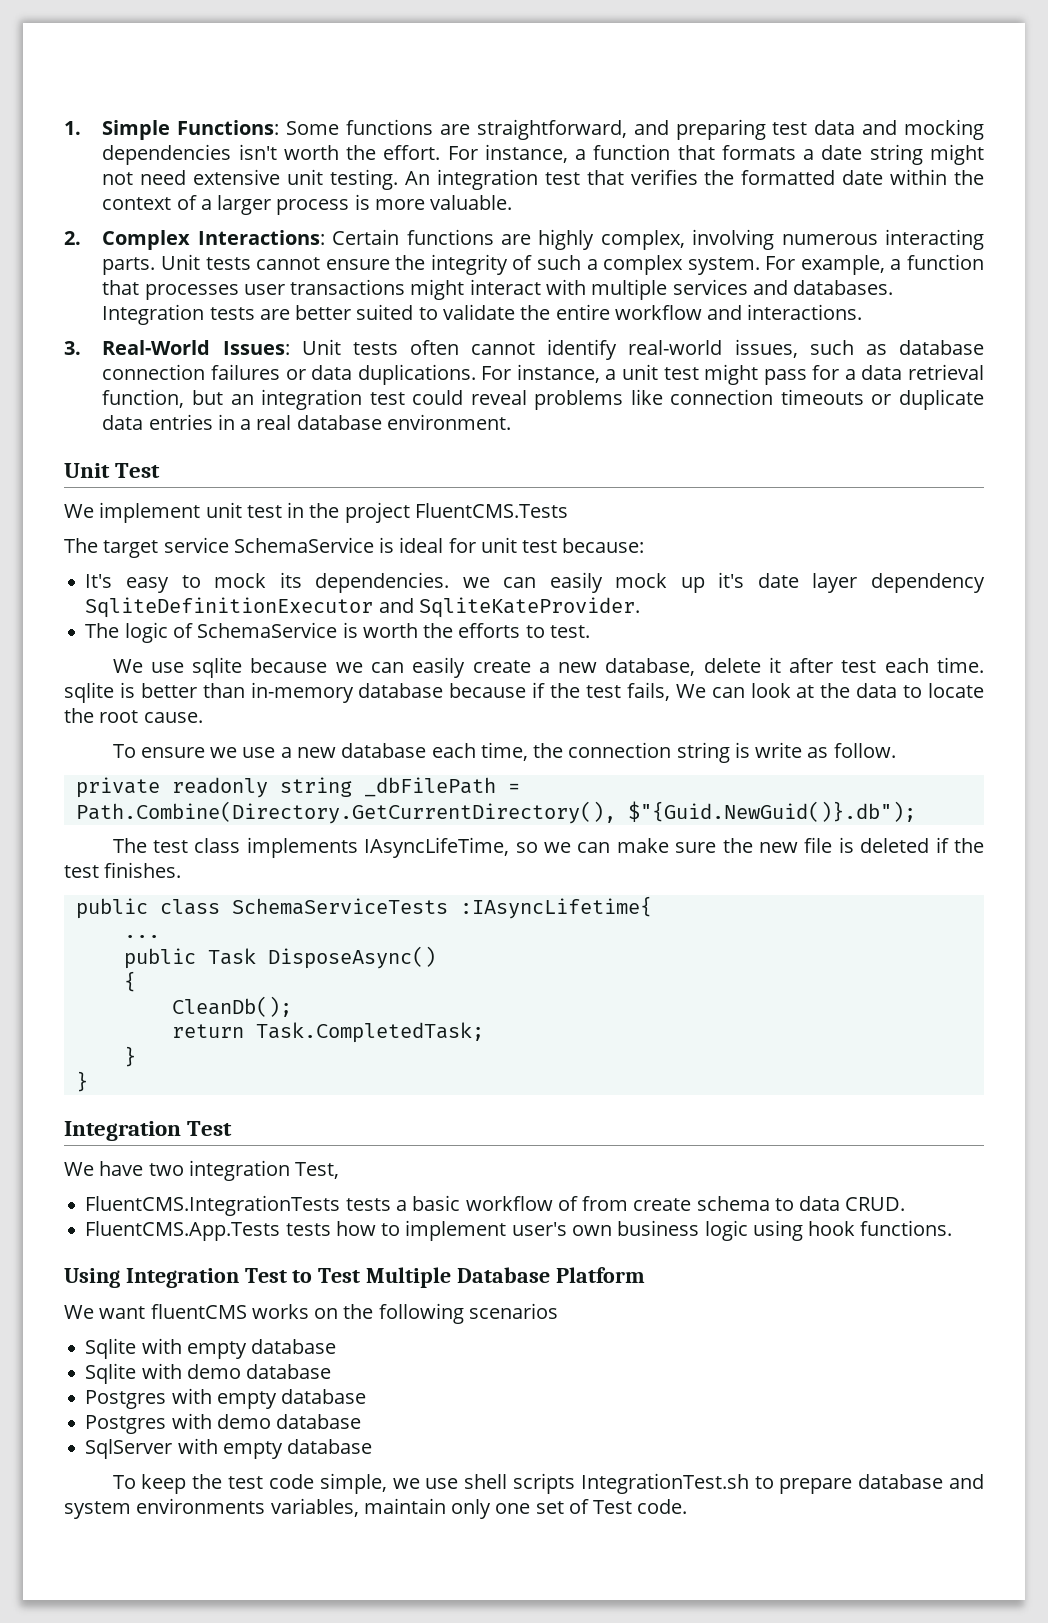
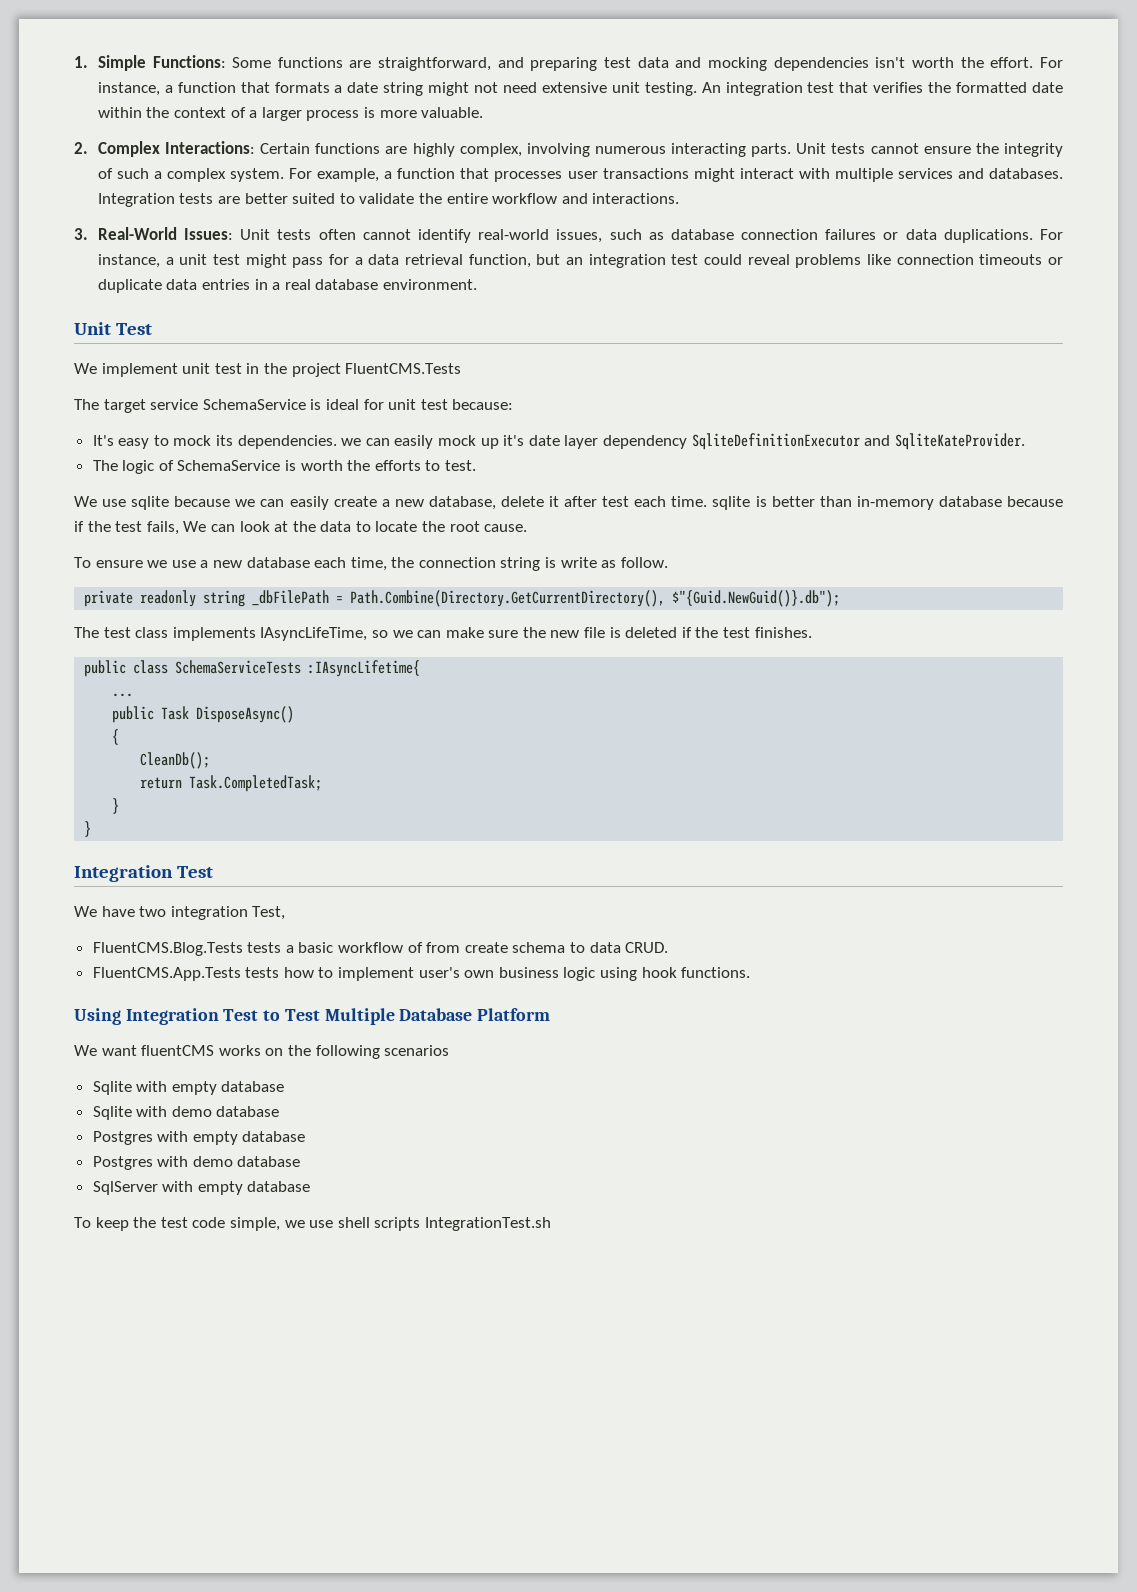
[85,1195,341,1216] FluentCMS.IntegrationTests -> [92,942,243,956] FluentCMS.Blog.Tests
[754,1474,984,1494] [64,1498,688,1519] to prepare database and system environments variables, maintain only one set of Test code. -> (551, 1224) none

